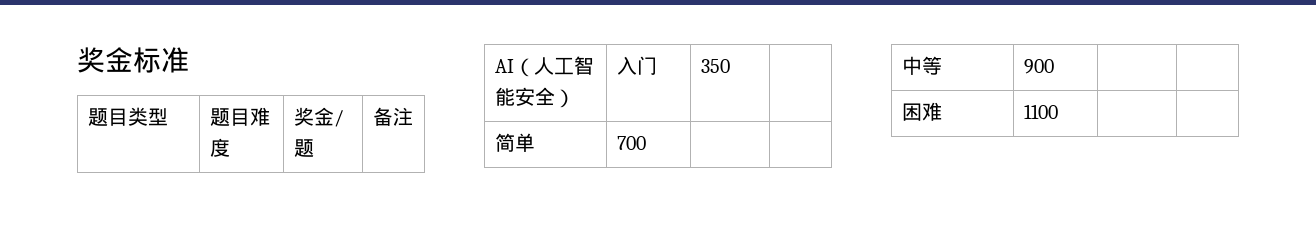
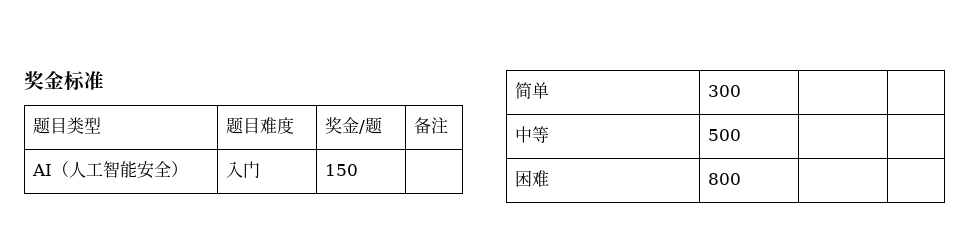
[700,59,730,73] 350 -> [324,164,358,176] 150
[616,136,646,150] 700 -> [707,85,741,97] 300
[1023,59,1054,74] 900 -> [707,129,741,141] 500
[1023,104,1058,119] 1100 -> [707,173,741,185] 800

